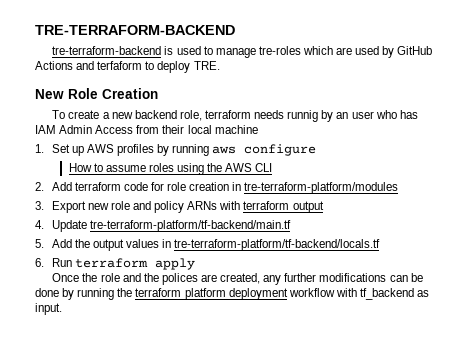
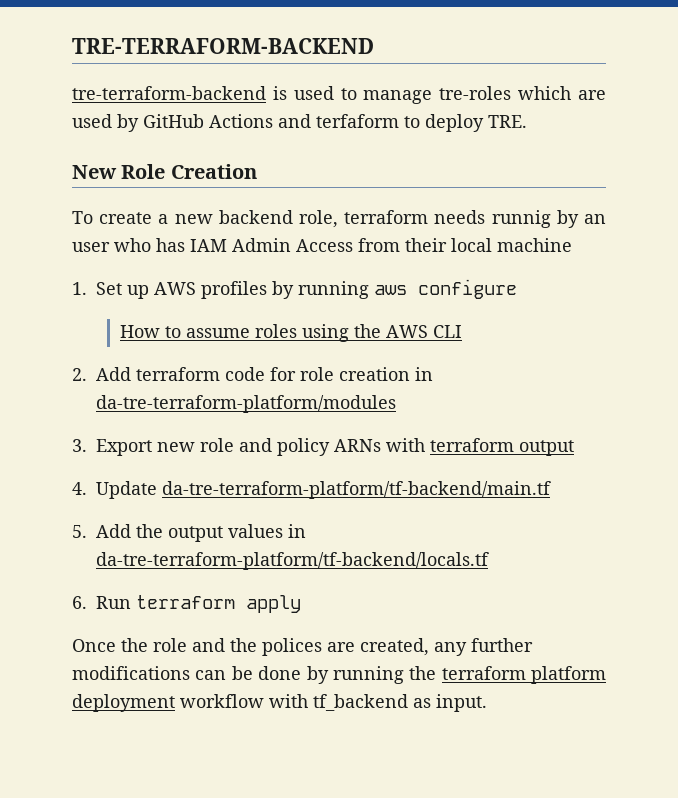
[244,182,399,194] tre-terraform-platform/modules -> [96,395,396,413] da-tre-terraform-platform/modules
[89,220,291,232] tre-terraform-platform/tf-backend/main.tf -> [162,481,551,499] da-tre-terraform-platform/tf-backend/main.tf
[174,239,381,251] tre-terraform-platform/tf-backend/locals.tf -> [96,552,489,570] da-tre-terraform-platform/tf-backend/locals.tf

